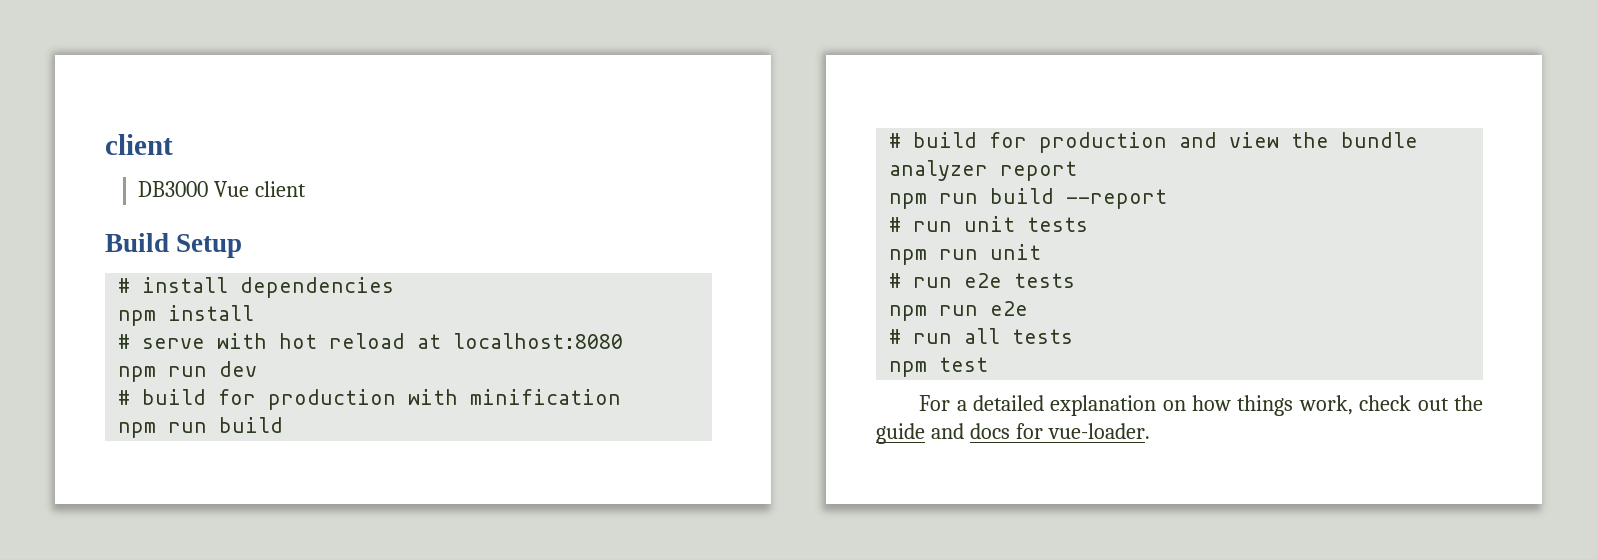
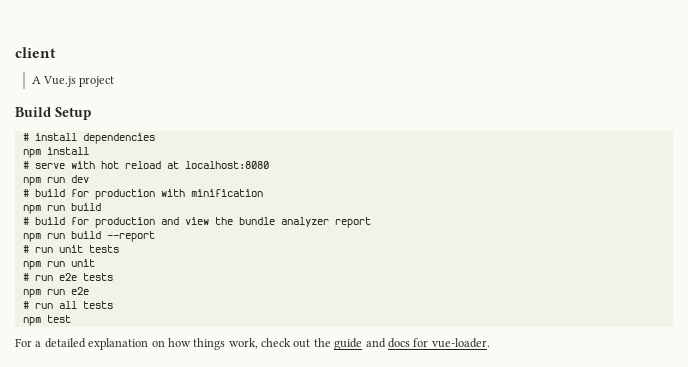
[105,134,173,155] [138,181,307,197] client // DB3000 Vue client -> [15,47,56,58] [31,76,115,87] client // A Vue.js project

